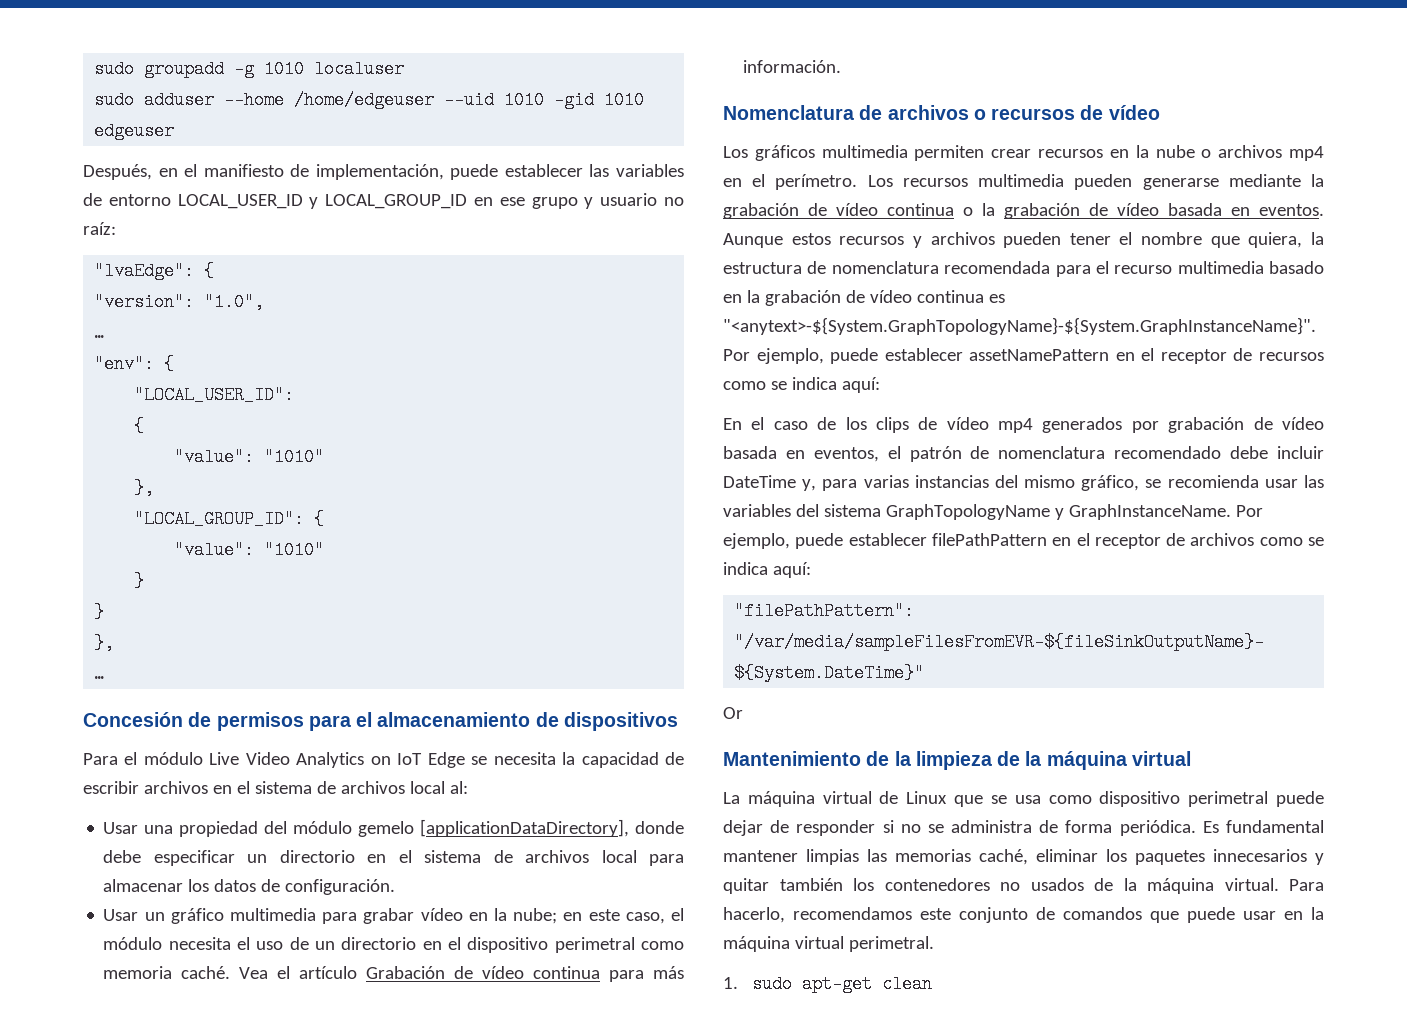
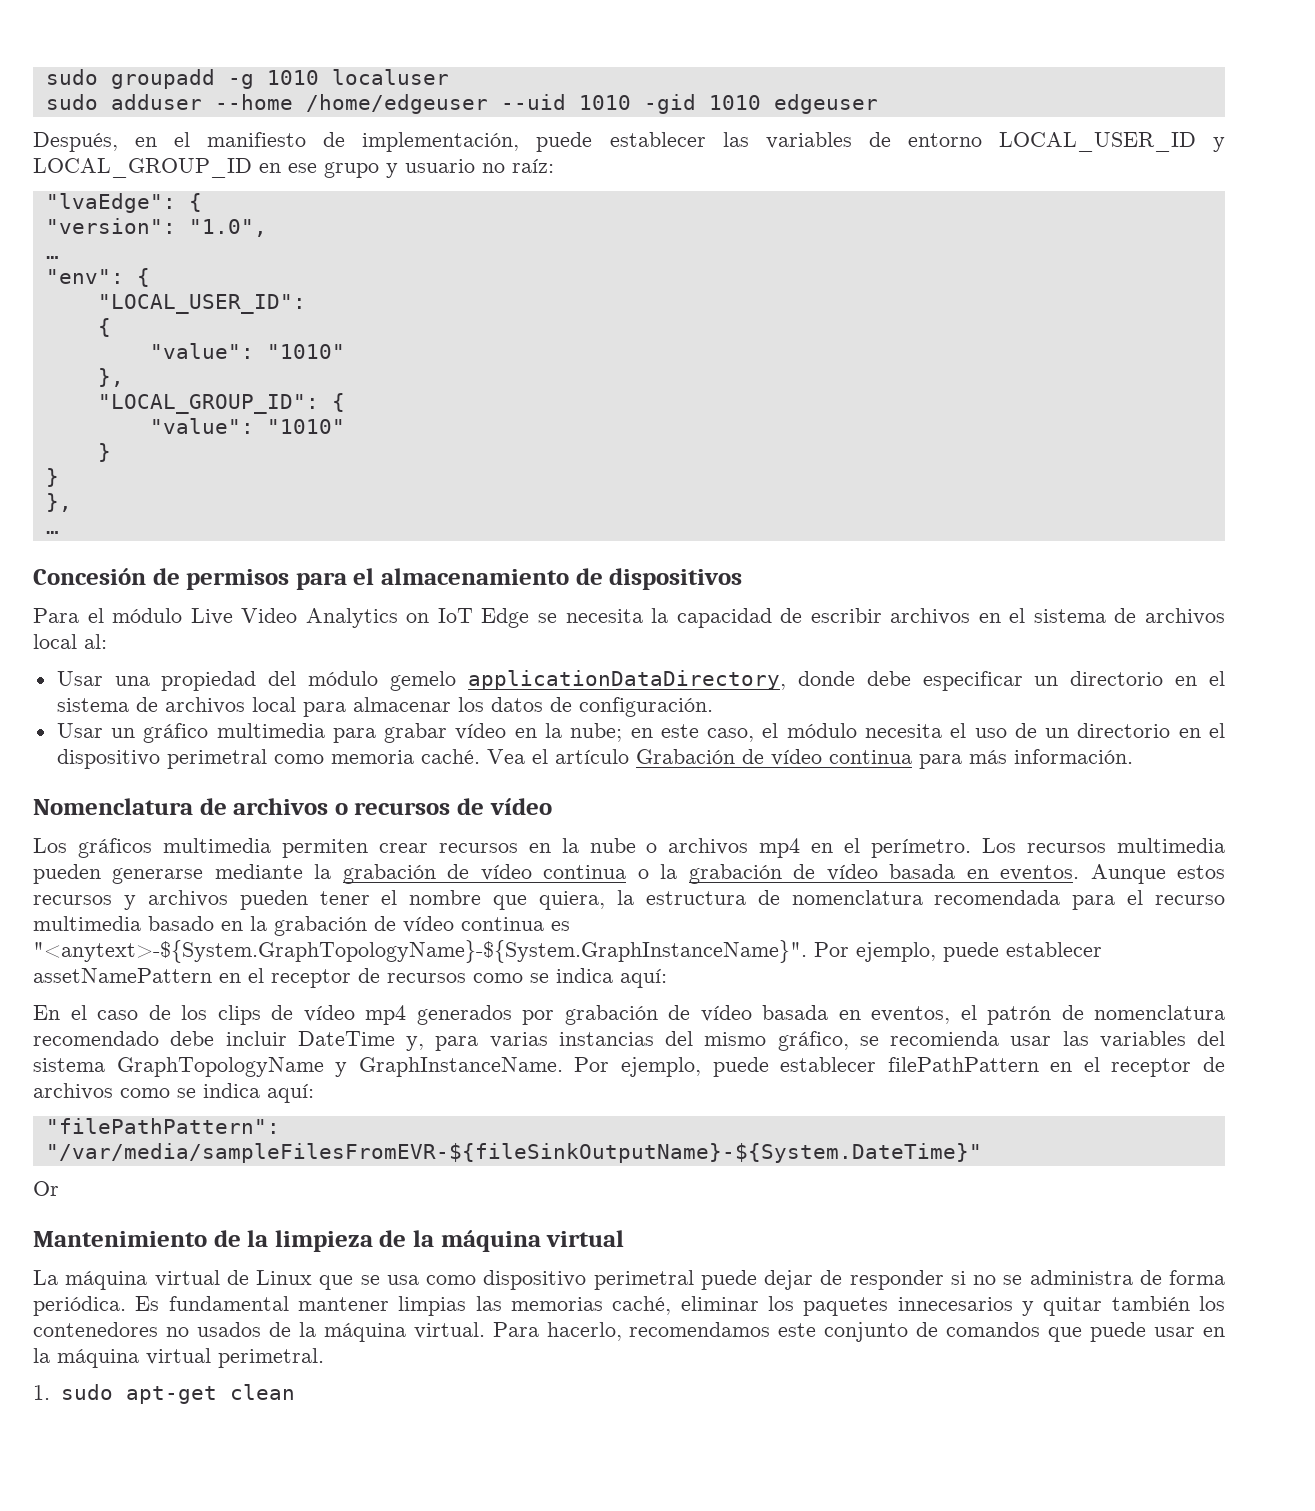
[420,819,630,837] [applicationDataDirectory], -> [467,670,786,690] applicationDataDirectory,

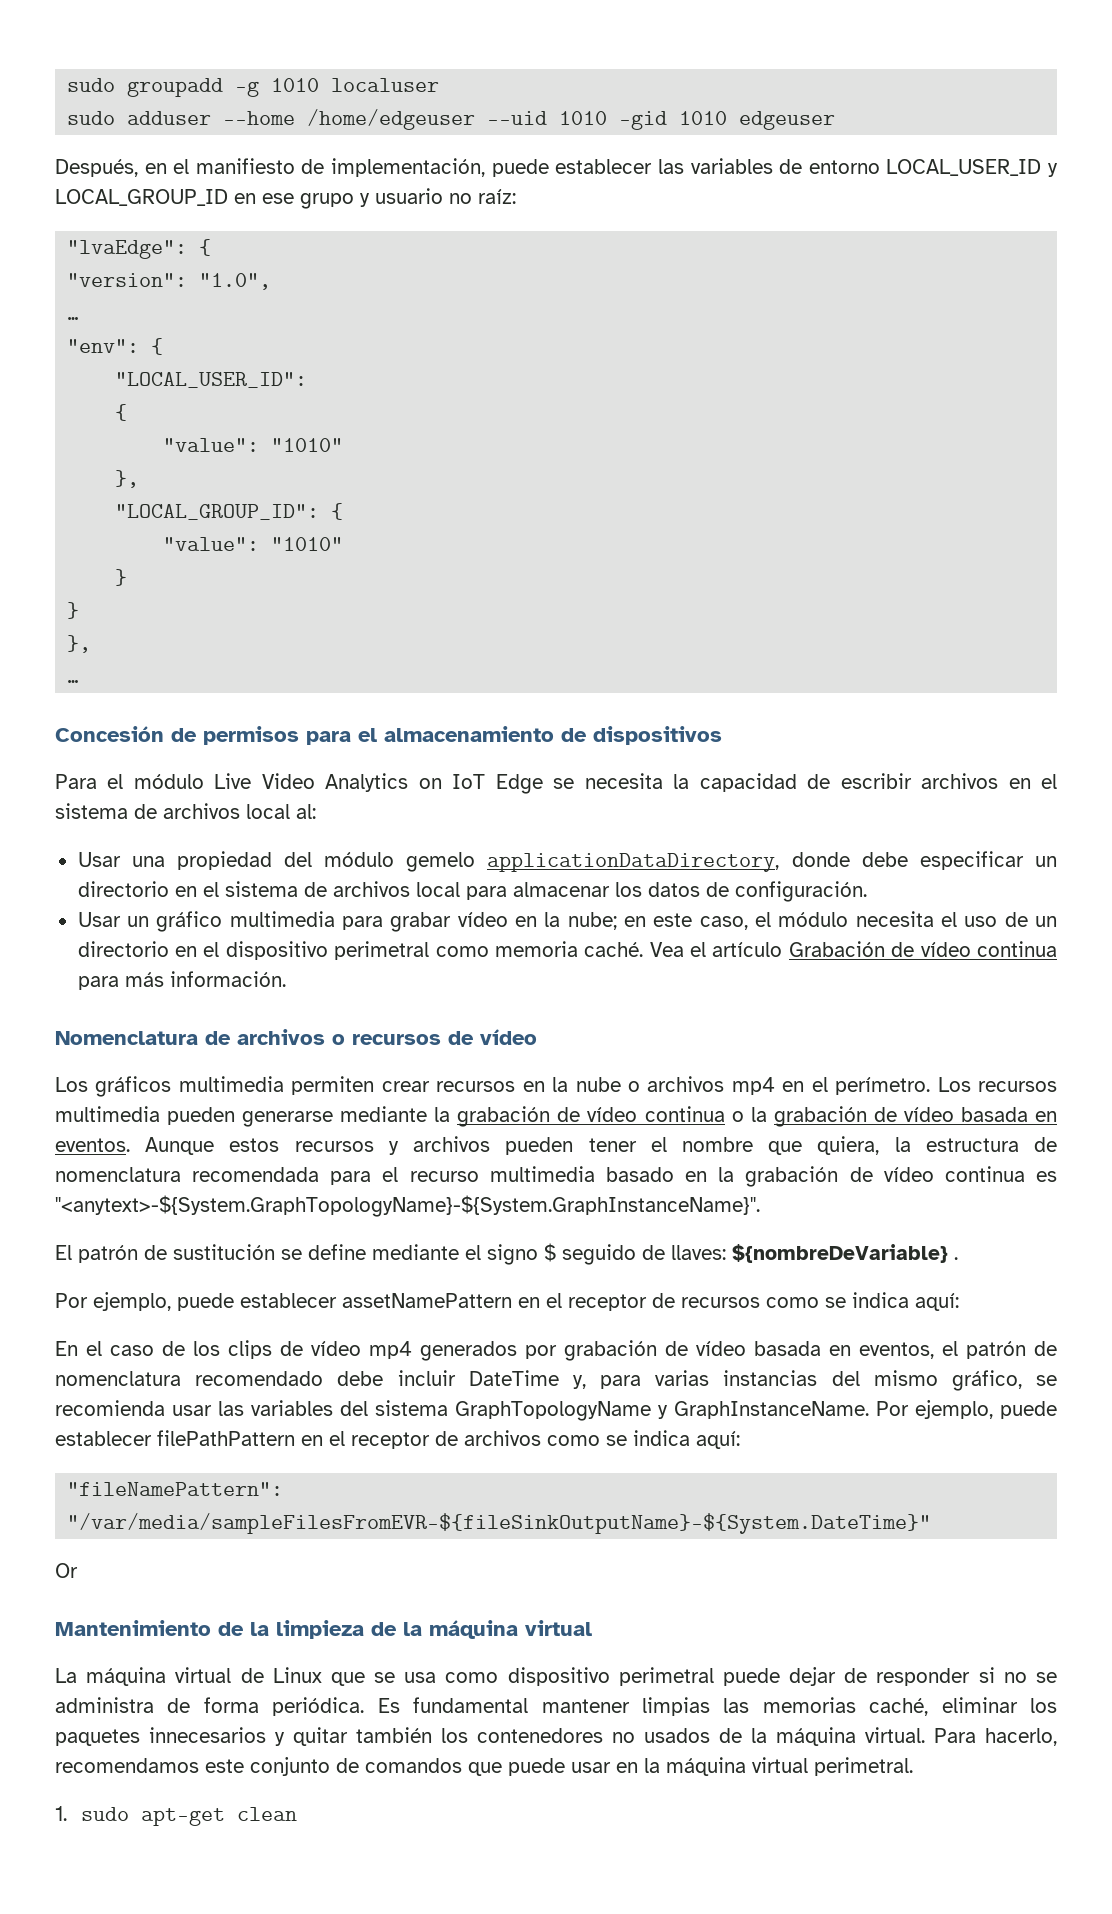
(807, 951) none -> [55,1243,958,1265] // El patrón de sustitución se define mediante el signo $ seguido de llaves: ${nombreDeVariable} . //
[45,1118,280,1134] "filePathPattern": -> [67,1482,284,1496] "fileNamePattern":

